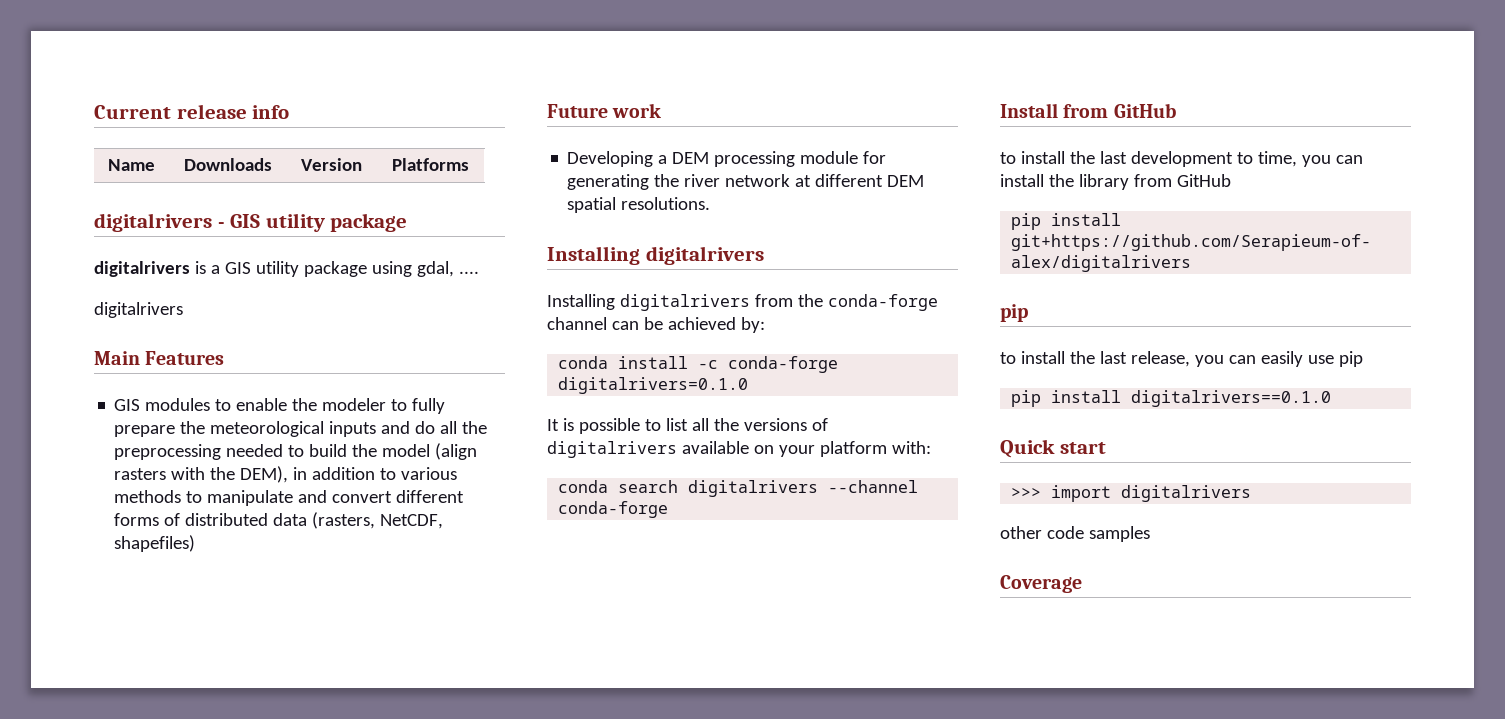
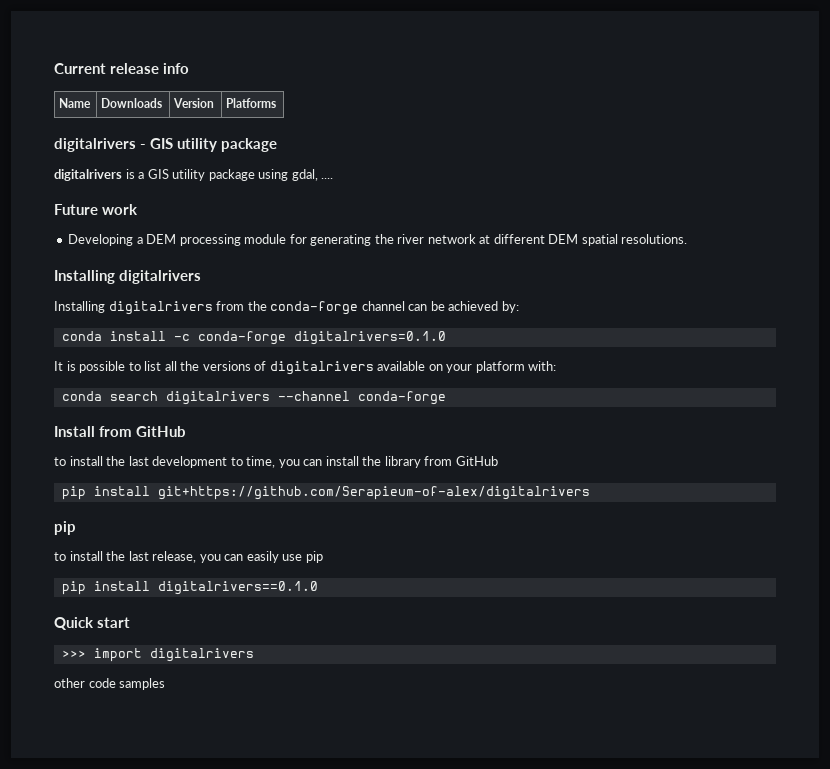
[94,302,183,318] [94,351,225,365] [114,398,446,414] [114,421,488,437] [114,443,478,460] [114,466,458,483] [114,490,465,506] [114,512,444,529] [114,535,196,552] // digitalrivers // Main Features // GIS modules to enable the modeler to fully prepare the meteorological inputs and do all the preprocessing needed to build the model (align rasters with the DEM), in addition to various methods to manipulate and convert different forms of distributed data (rasters, NetCDF, shapefiles) -> (334, 178) none
[1000,575,1082,593] // Coverage -> (166, 684) none

